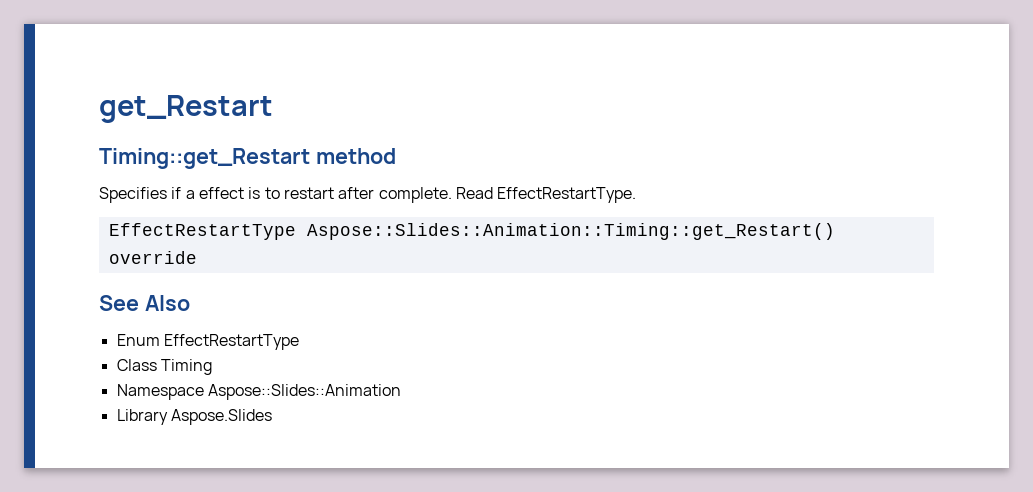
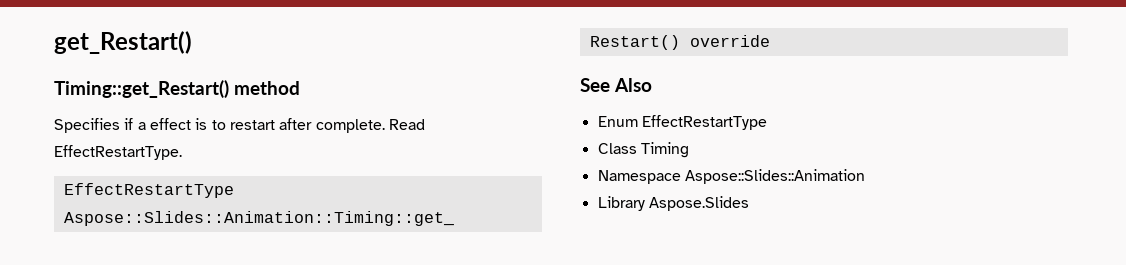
[99,95,273,123] [99,148,310,169] get_Restart // Timing::get_Restart -> [54,31,192,54] [54,80,229,98] get_Restart() // Timing::get_Restart()

